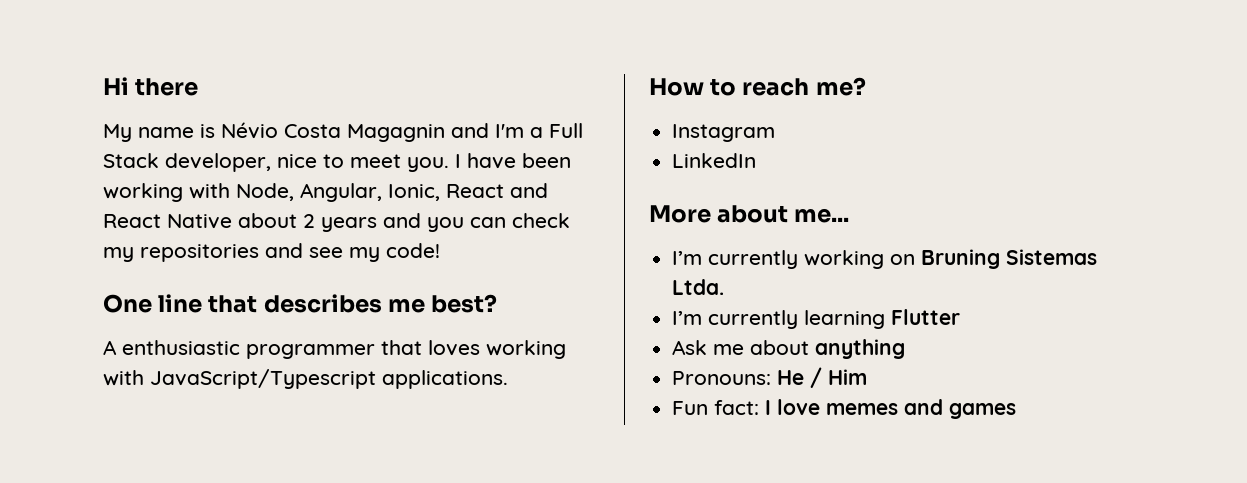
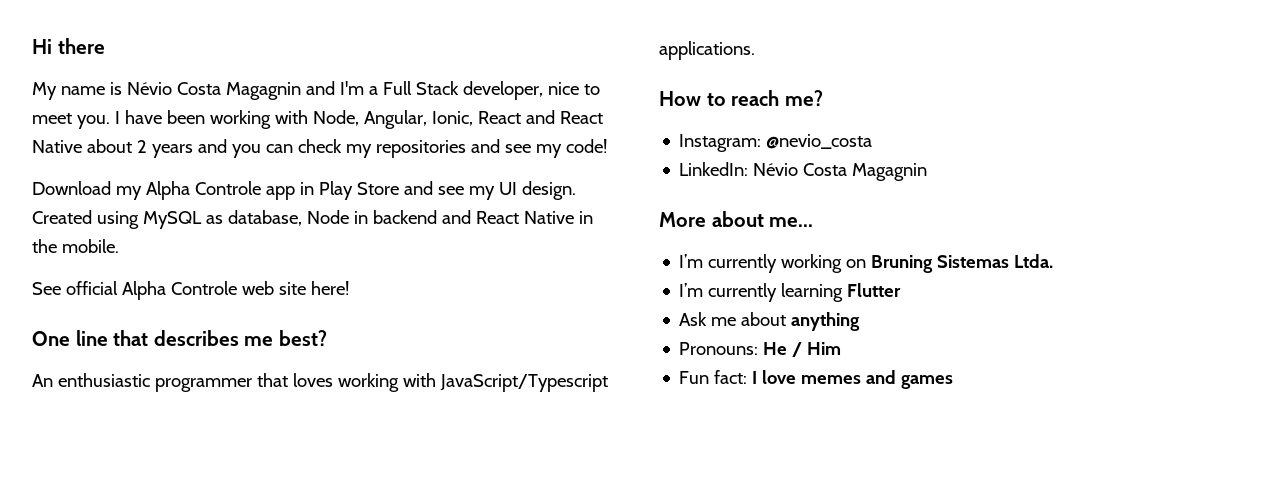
(440, 250) none -> [32,181,576,200] [32,210,593,229] [32,239,119,253] [32,281,349,300] // Download my Alpha Controle app in Play Store and see my UI design. Created using MySQL as database, Node in backend and React Native in the mobile. // See official Alpha Controle web site here!
[103,340,117,355] A -> [32,374,53,387] An
[672,124,776,142] [672,153,757,168] Instagram // LinkedIn -> [679,134,873,152] [679,162,928,181] Instagram: @nevio_costa // LinkedIn: Névio Costa Magagnin

